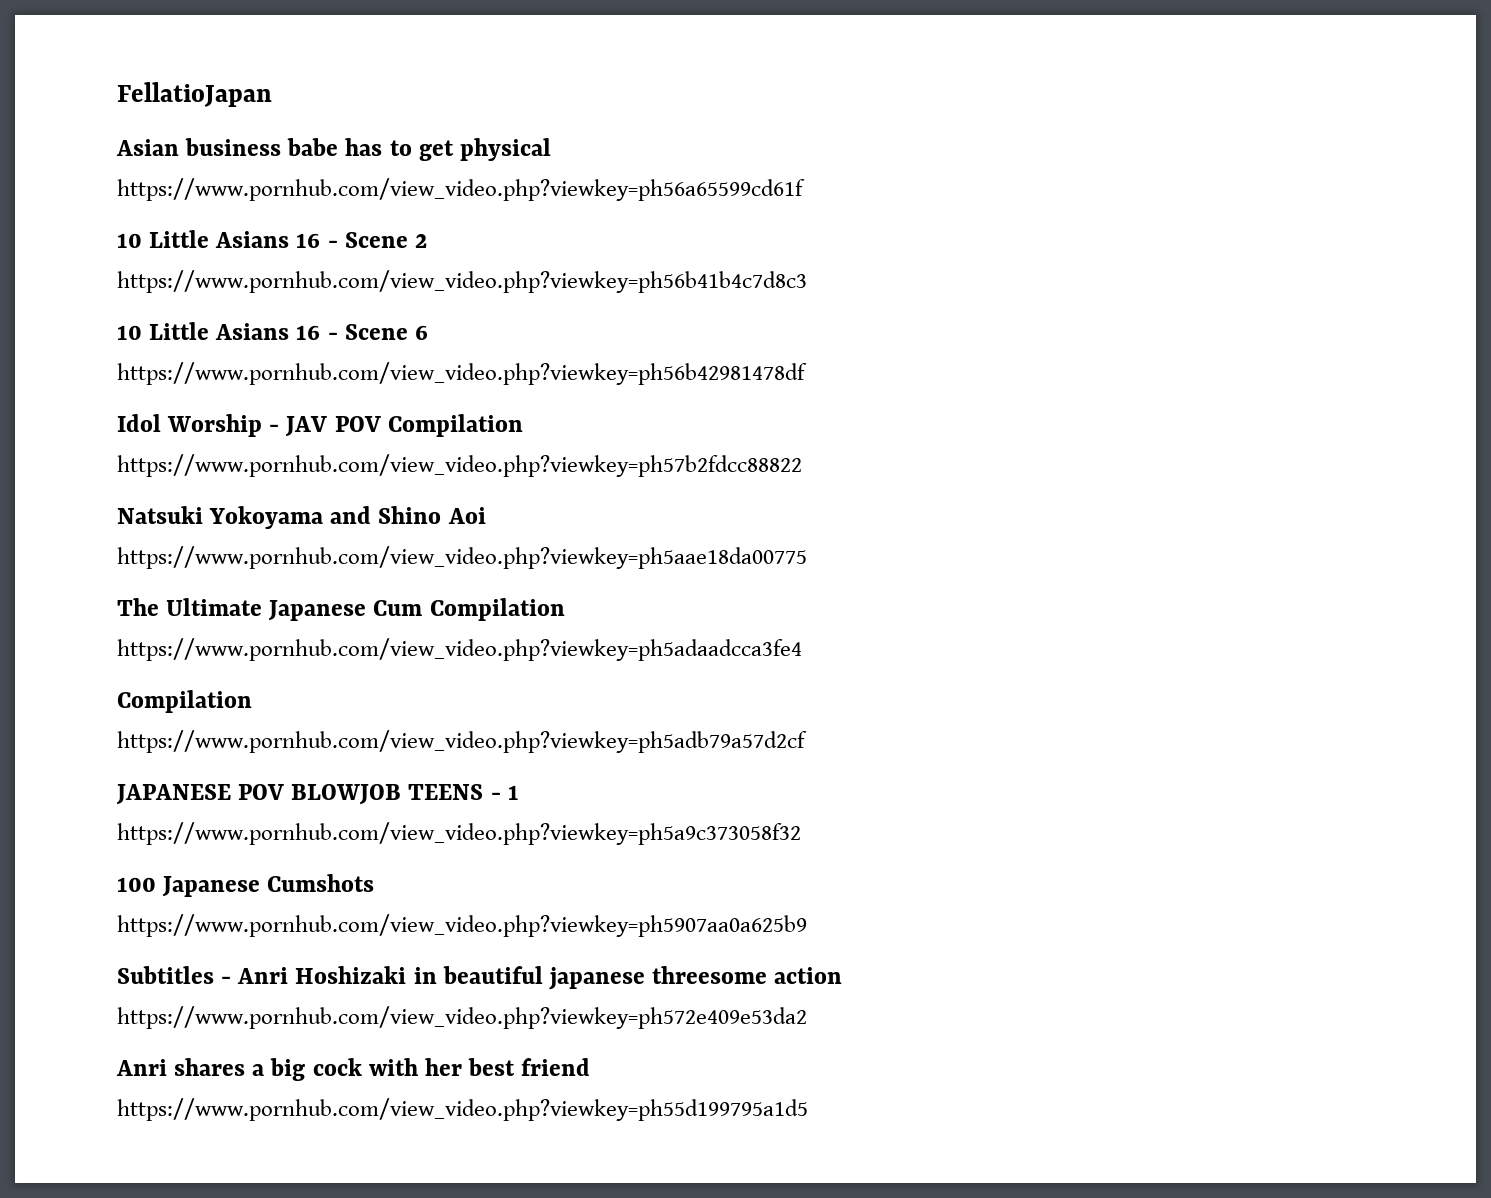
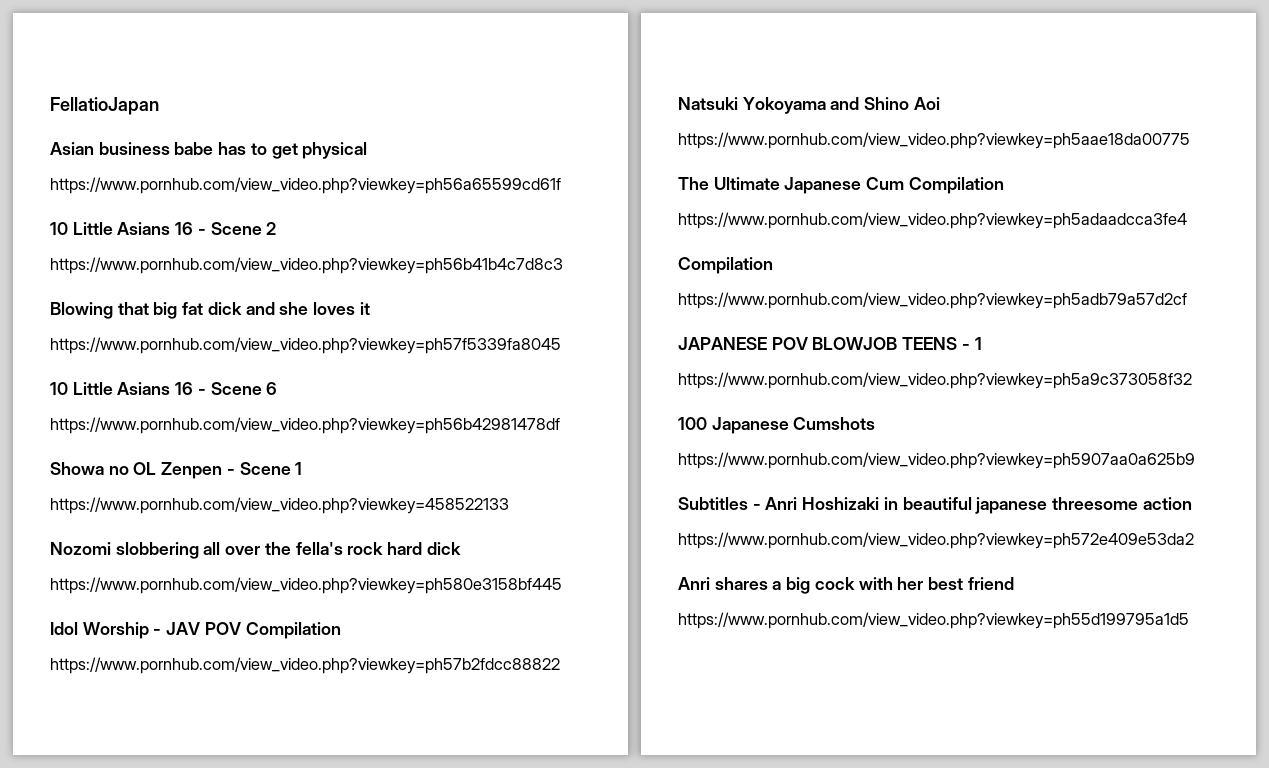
(807, 281) none -> [50,302,370,319] [50,337,561,354] // Blowing that big fat dick and she loves it // https://www.pornhub.com/view_video.php?viewkey=ph57f5339fa8045
(807, 373) none -> [50,462,303,479] [50,497,509,514] [50,542,461,559] [50,577,562,594] // Showa no OL Zenpen - Scene 1 // https://www.pornhub.com/view_video.php?viewkey=458522133 // Nozomi slobbering all over the fella's rock hard dick // https://www.pornhub.com/view_video.php?viewkey=ph580e3158bf445

